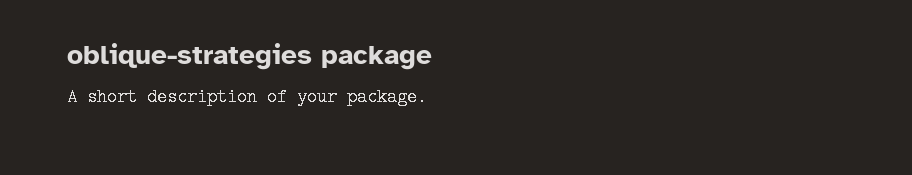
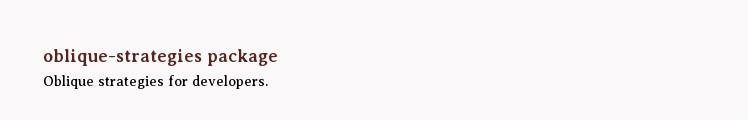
[67,88,427,106] A short description of your package. -> [43,75,268,89] Oblique strategies for developers.

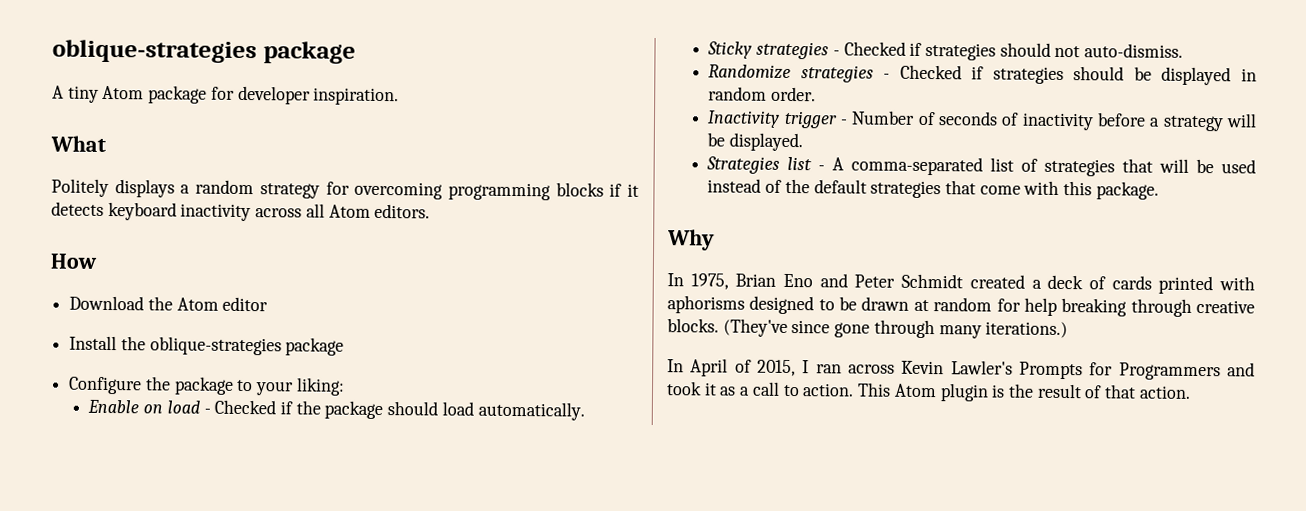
[43,49,278,66] [43,75,268,89] oblique-strategies package // Oblique strategies for developers. -> [52,39,356,64] [52,85,400,106] [50,135,106,152] [51,178,639,201] [51,201,431,222] [50,253,97,269] [69,295,269,312] [69,335,345,356] [68,376,345,396] [87,399,585,421] [707,41,1184,61] [708,64,1257,86] [708,86,817,102] [707,110,1257,132] [707,132,804,152] [706,156,1256,177] [707,178,1159,200] [667,229,715,251] [667,273,1255,295] [667,295,1255,317] [667,318,1069,339] [667,358,1255,381] [666,381,1191,402] oblique-strategies package // A tiny Atom package for developer inspiration. // What // Politely displays a random strategy for overcoming programming blocks if it detects keyboard inactivity across all Atom editors. // How // Download the Atom editor // Install the oblique-strategies package // Configure the package to your liking: // Enable on load - Checked if the package should load automatically. // Sticky strategies - Checked if strategies should not auto-dismiss. // Randomize strategies - Checked if strategies should be displayed in random order. // Inactivity trigger - Number of seconds of inactivity before a strategy will be displayed. // Strategies list - A comma-separated list of strategies that will be used instead of the default strategies that come with this package. // Why // In 1975, Brian Eno and Peter Schmidt created a deck of cards printed with aphorisms designed to be drawn at random for help breaking through creative blocks. (They've since gone through many iterations.) // In April of 2015, I ran across Kevin Lawler's Prompts for Programmers and took it as a call to action. This Atom plugin is the result of that action.

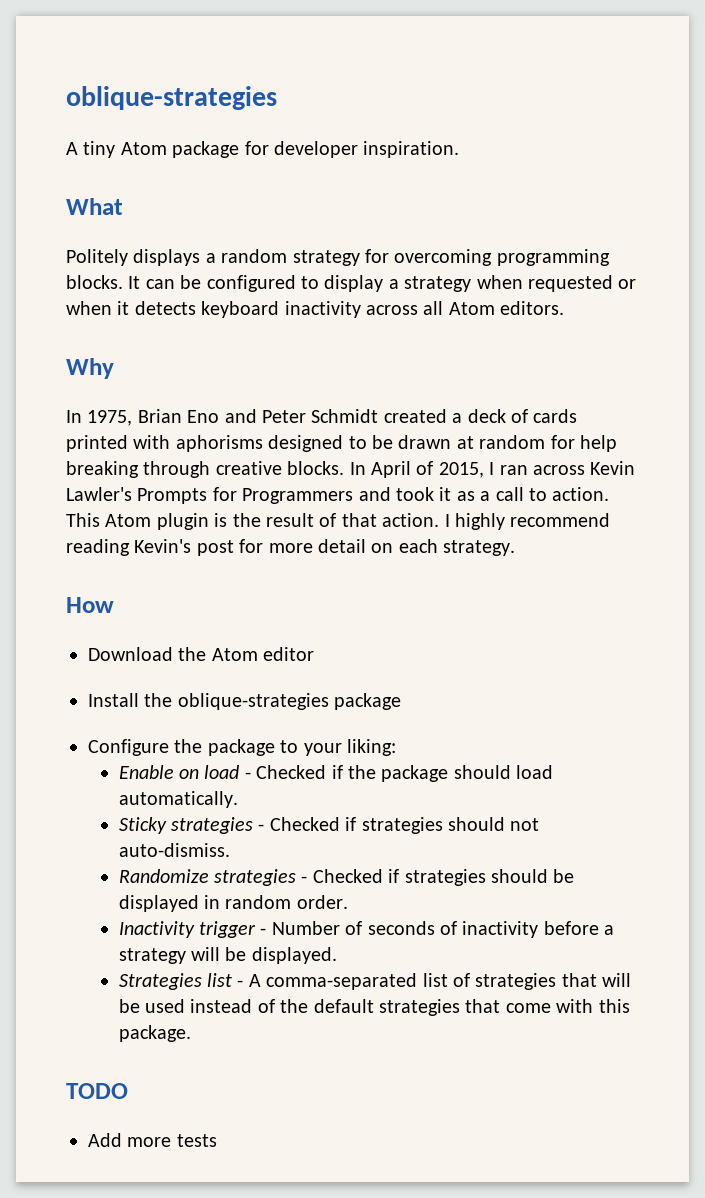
[52,39,356,64] oblique-strategies package -> [66,86,277,110] oblique-strategies
[555,182,623,197] blocks if -> [66,275,637,292] [66,301,112,315] blocks. It can be configured to display a strategy when requested or when
(431, 211) none -> [66,358,114,379] [66,409,578,426] [66,435,617,452] [66,461,636,478] [66,487,610,504] [66,513,611,530] [66,539,516,556] // Why // In 1975, Brian Eno and Peter Schmidt created a deck of cards printed with aphorisms designed to be drawn at random for help breaking through creative blocks. In April of 2015, I ran across Kevin Lawler's Prompts for Programmers and took it as a call to action. This Atom plugin is the result of that action. I highly recommend reading Kevin's post for more detail on each strategy.
[667,229,715,251] [667,273,1255,295] [667,295,1255,317] [667,318,1069,339] [667,358,1255,381] [666,381,1191,402] Why // In 1975, Brian Eno and Peter Schmidt created a deck of cards printed with aphorisms designed to be drawn at random for help breaking through creative blocks. (They've since gone through many iterations.) // In April of 2015, I ran across Kevin Lawler's Prompts for Programmers and took it as a call to action. This Atom plugin is the result of that action. -> [66,1083,128,1099] [88,1133,217,1147] TODO // Add more tests

